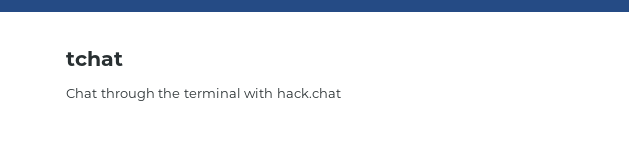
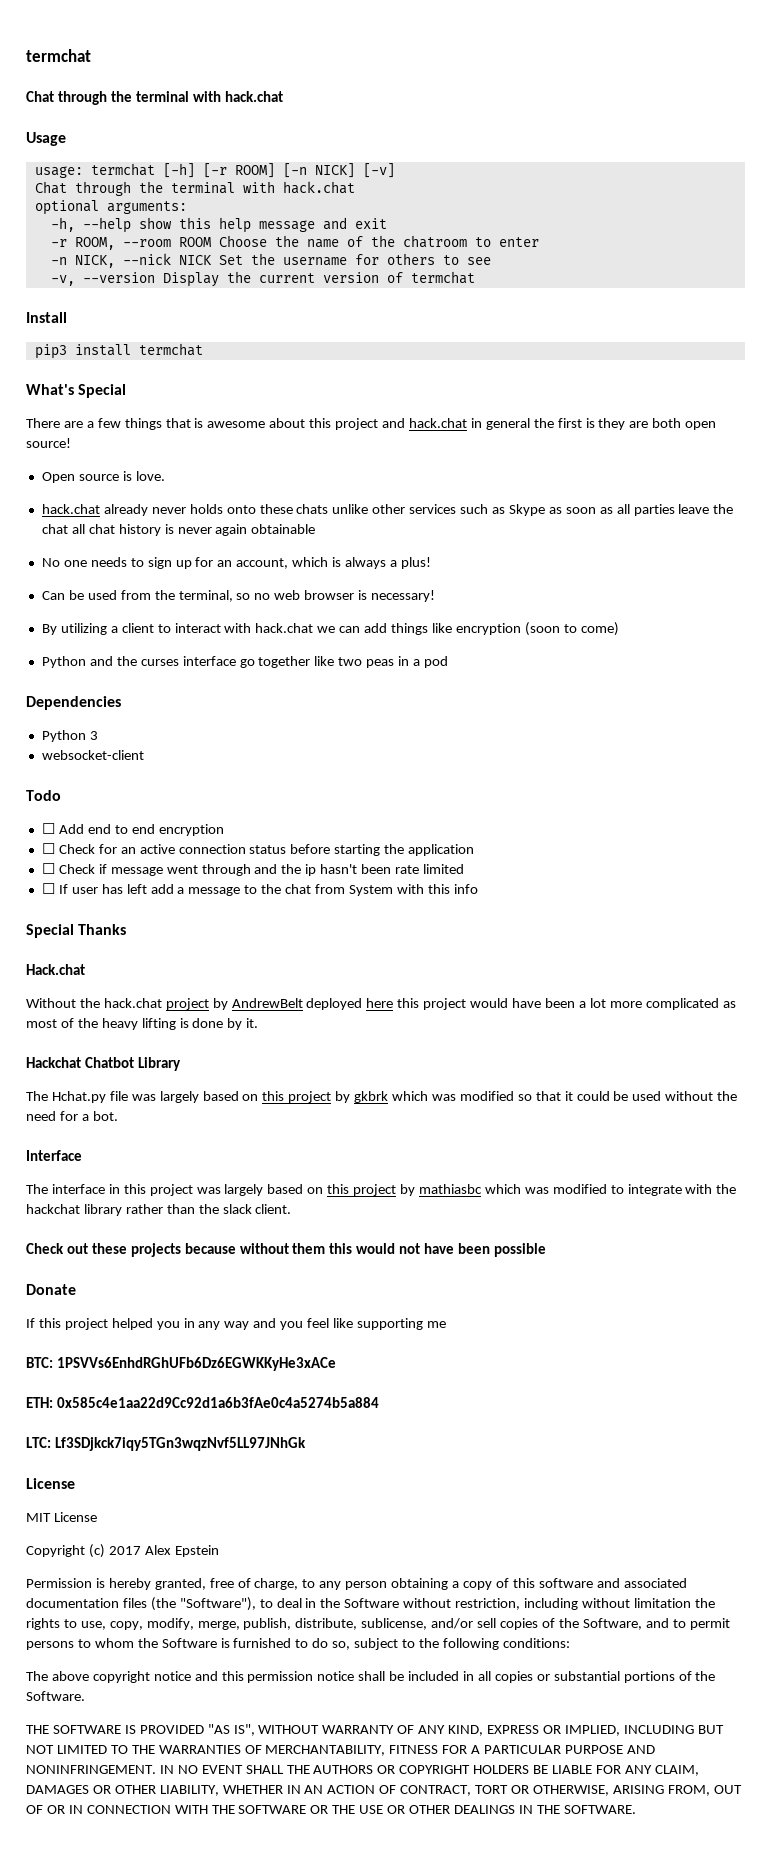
[66,51,123,66] [66,88,341,101] tchat // Chat through the terminal with hack.chat -> [26,49,91,62] [26,91,283,105] [26,132,66,146] [34,163,395,178] [34,181,355,196] [34,200,187,215] [50,217,387,233] [50,235,539,250] [50,253,491,268] [50,271,475,287] [26,312,67,323] [34,343,203,359] [26,384,127,398] [26,418,717,430] [26,438,71,448] [41,471,165,483] [41,504,734,516] [41,524,316,536] [41,557,431,569] [41,590,436,602] [41,622,619,636] [41,656,448,668] [26,696,121,710] [41,730,98,742] [41,750,144,760] [26,790,61,801] [41,823,224,836] [41,843,475,856] [41,863,464,876] [41,883,478,896] [26,924,127,938] [26,964,85,975] [26,998,736,1010] [26,1018,259,1030] [26,1057,181,1071] [26,1091,738,1103] [26,1111,118,1121] [26,1150,82,1161] [26,1184,737,1196] [26,1204,292,1216] [26,1243,546,1257] [26,1284,76,1295] [26,1318,446,1330] [26,1357,336,1371] [26,1397,379,1408] [26,1437,306,1451] [26,1478,75,1489] [26,1512,97,1522] [26,1544,219,1558] [26,1578,687,1590] [26,1597,715,1611] [26,1618,730,1630] [26,1638,570,1650] [26,1671,716,1683] [26,1691,85,1701] [26,1724,724,1736] [26,1745,655,1756] [26,1765,699,1776] [26,1785,742,1796] [26,1805,636,1814] termchat // Chat through the terminal with hack.chat // Usage // usage: termchat [-h] [-r ROOM] [-n NICK] [-v] // Chat through the terminal with hack.chat // optional arguments: // -h, --help show this help message and exit // -r ROOM, --room ROOM Choose the name of the chatroom to enter // -n NICK, --nick NICK Set the username for others to see // -v, --version Display the current version of termchat // Install // pip3 install termchat // What's Special // There are a few things that is awesome about this project and hack.chat in general the first is they are both open source! // Open source is love. // hack.chat already never holds onto these chats unlike other services such as Skype as soon as all parties leave the chat all chat history is never again obtainable // No one needs to sign up for an account, which is always a plus! // Can be used from the terminal, so no web browser is necessary! // By utilizing a client to interact with hack.chat we can add things like encryption (soon to come) // Python and the curses interface go together like two peas in a pod // Dependencies // Python 3 // websocket-client // Todo // ☐ Add end to end encryption // ☐ Check for an active connection status before starting the application // ☐ Check if message went through and the ip hasn't been rate limited // ☐ If user has left add a message to the chat from System with this info // Special Thanks // Hack.chat // Without the hack.chat project by AndrewBelt deployed here this project would have been a lot more complicated as most of the heavy lifting is done by it. // Hackchat Chatbot Library // The Hchat.py file was largely based on this project by gkbrk which was modified so that it could be used without the need for a bot. // Interface // The interface in this project was largely based on this project by mathiasbc which was modified to integrate with the hackchat library rather than the slack client. // Check out these projects because without them this would not have been possible // Donate // If this project helped you in any way and you feel like supporting me // BTC: 1PSVVs6EnhdRGhUFb6Dz6EGWKKyHe3xACe // ETH: 0x585c4e1aa22d9Cc92d1a6b3fAe0c4a5274b5a884 // LTC: Lf3SDjkck7iqy5TGn3wqzNvf5LL97JNhGk // License // MIT License // Copyright (c) 2017 Alex Epstein // Permission is hereby granted, free of charge, to any person obtaining a copy of this software and associated documentation files (the "Software"), to deal in the Software without restriction, including without limitation the rights to use, copy, modify, merge, publish, distribute, sublicense, and/or sell copies of the Software, and to permit persons to whom the Software is furnished to do so, subject to the following conditions: // The above copyright notice and this permission notice shall be included in all copies or substantial portions of the Software. // THE SOFTWARE IS PROVIDED "AS IS", WITHOUT WARRANTY OF ANY KIND, EXPRESS OR IMPLIED, INCLUDING BUT NOT LIMITED TO THE WARRANTIES OF MERCHANTABILITY, FITNESS FOR A PARTICULAR PURPOSE AND NONINFRINGEMENT. IN NO EVENT SHALL THE AUTHORS OR COPYRIGHT HOLDERS BE LIABLE FOR ANY CLAIM, DAMAGES OR OTHER LIABILITY, WHETHER IN AN ACTION OF CONTRACT, TORT OR OTHERWISE, ARISING FROM, OUT OF OR IN CONNECTION WITH THE SOFTWARE OR THE USE OR OTHER DEALINGS IN THE SOFTWARE.

